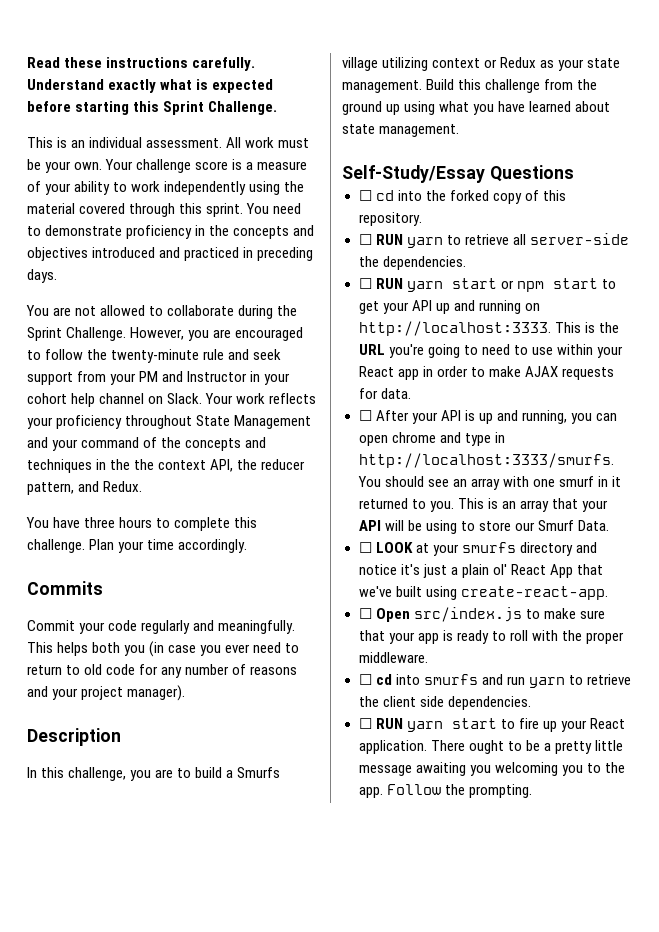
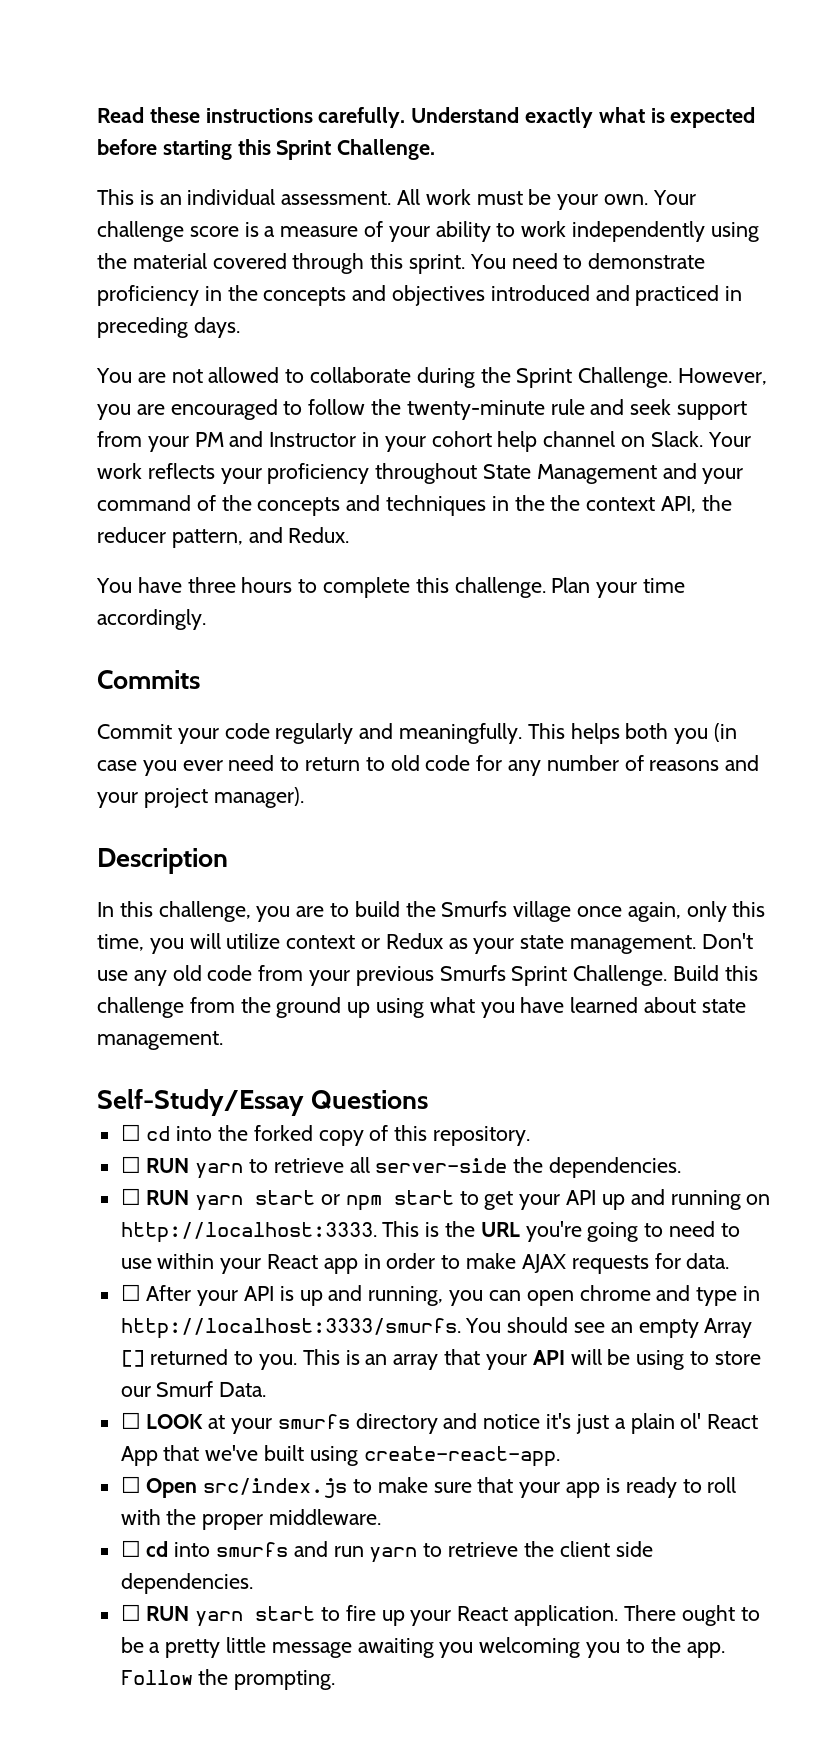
[226,770,234,778] a -> [405,901,436,917] the
[382,57,429,71] utilizing -> [577,901,766,922] [97,933,281,954] once again, only this time, you will utilize
(422, 86) none -> [701,933,753,949] [97,965,668,986] Don't use any old code from your previous Smurfs Sprint Challenge.
[470,476,621,490] array with one smurf in it -> [638,1318,753,1338] [120,1350,145,1367] empty Array []

